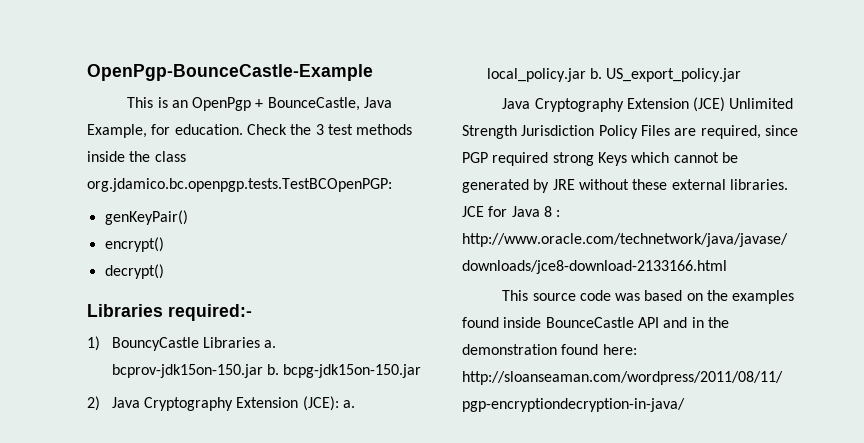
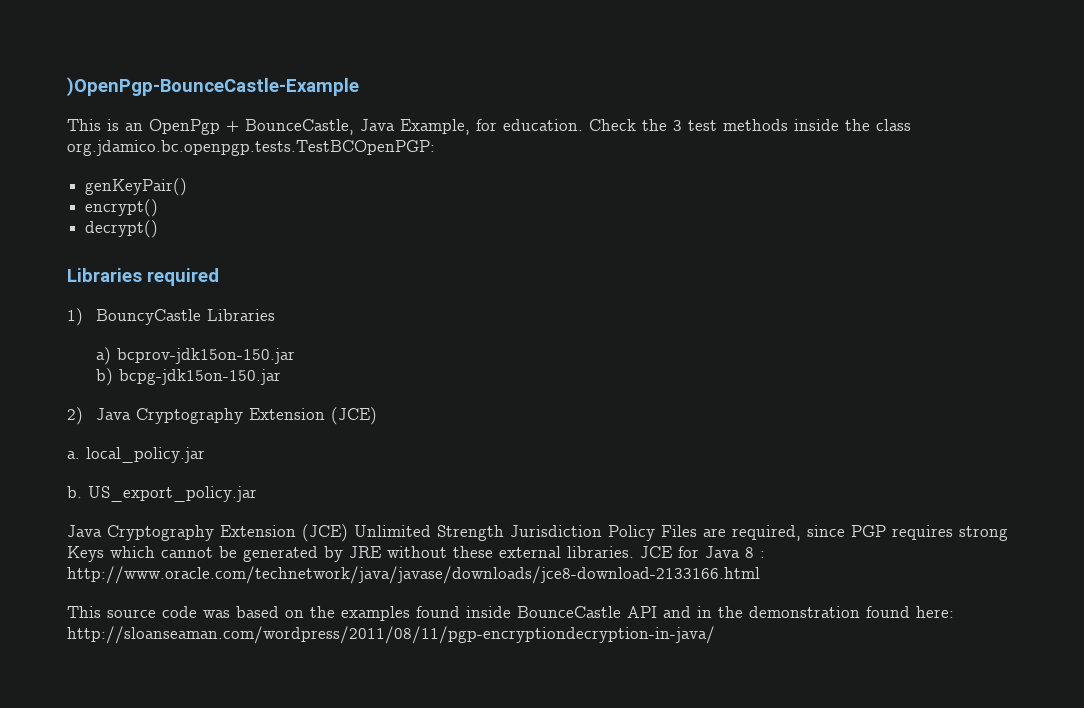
[87,64,373,81] OpenPgp-BounceCastle-Example -> [67,77,359,97] )OpenPgp-BounceCastle-Example
[168,304,252,321] required:- -> [147,268,219,286] required
[264,340,277,348] a. -> [96,347,112,365] // a)
[267,364,280,375] b. -> [96,368,114,386] // b)
[302,396,339,411] (JCE): -> [331,407,378,425] (JCE) //
(586, 75) none -> (205, 455) //
[492,152,549,166] required -> [892,525,953,540] requires

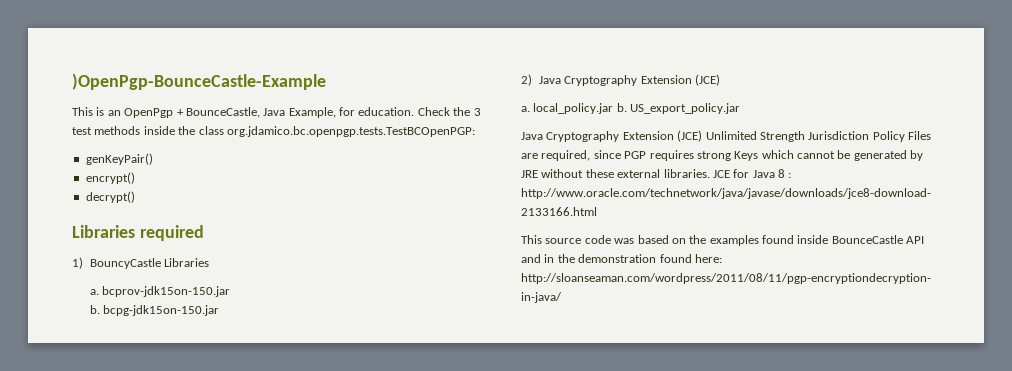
[96,347,112,365] a) -> [89,289,99,295] a.
[96,368,114,386] b) -> [89,305,100,314] b.
(205, 455) // -> (614, 108) none

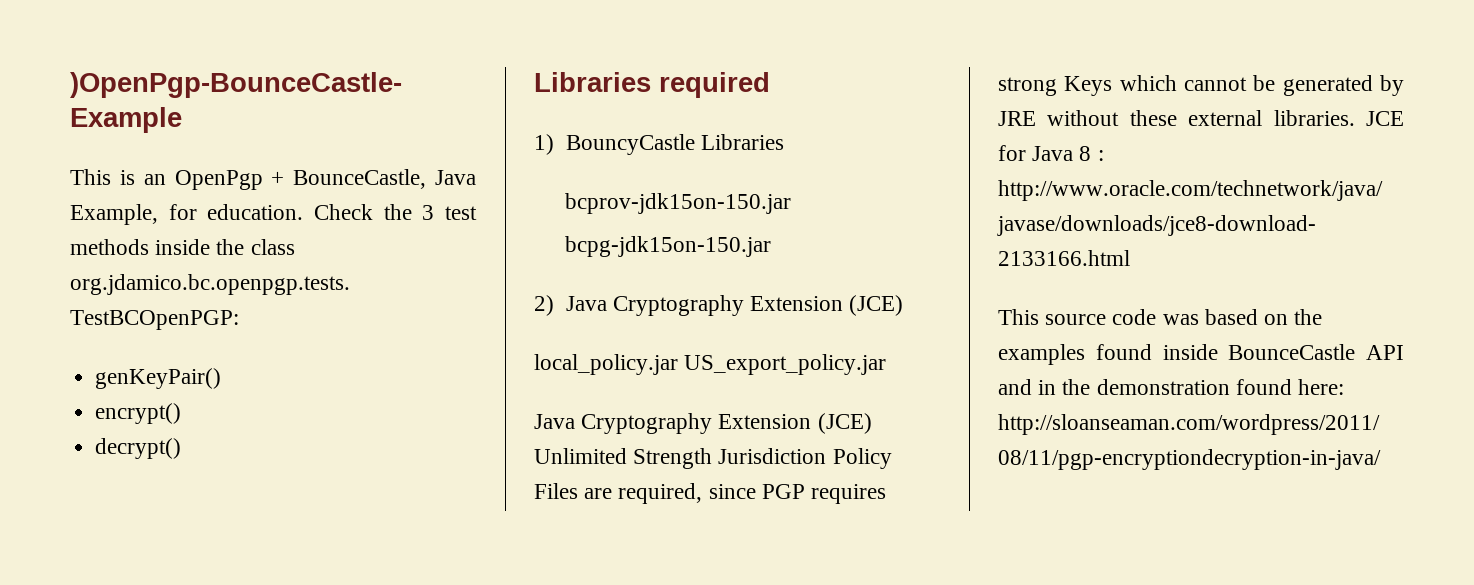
[89,289,99,295] a. -> (784, 142) none
[89,305,100,314] b. -> (791, 203) none
[521,103,627,114] a. local_policy.jar b. -> [534,354,678,375] local_policy.jar

